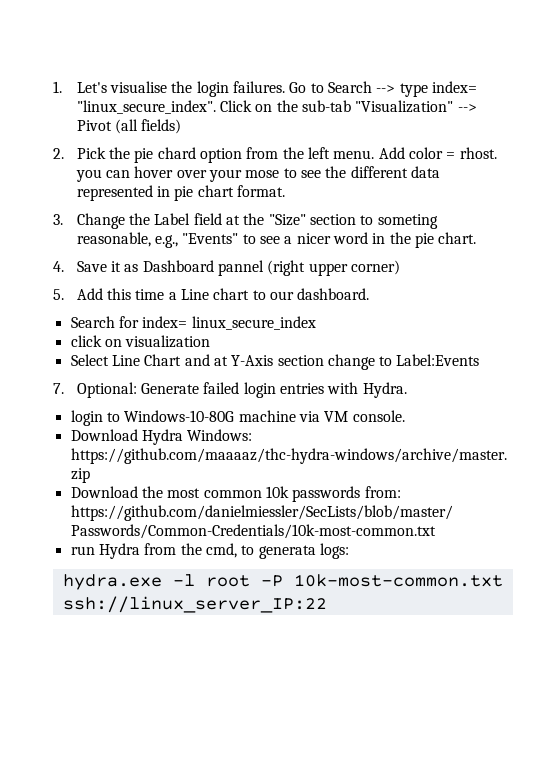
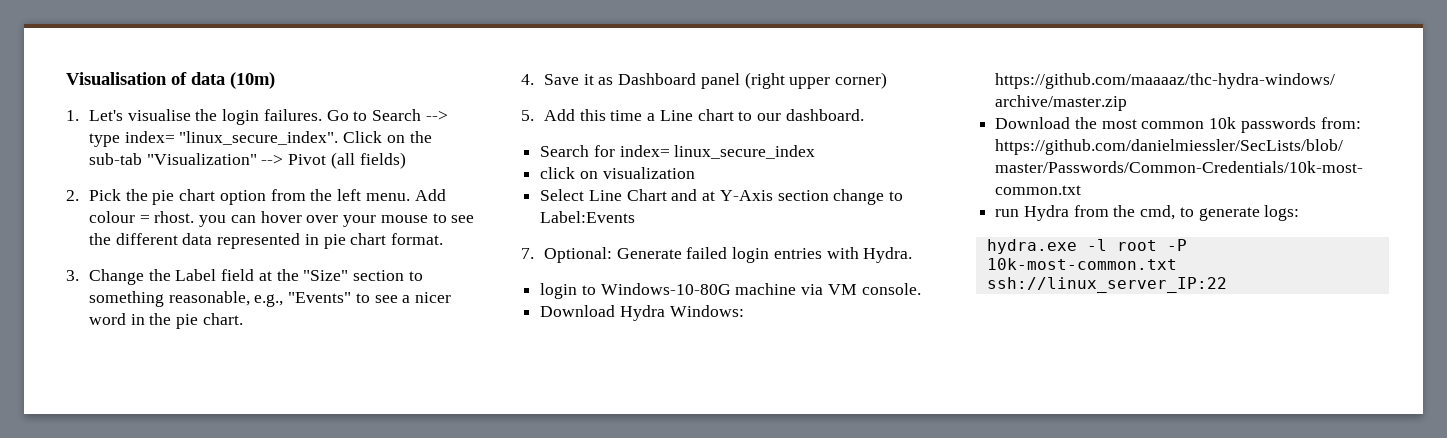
(53, 87) none -> [66,72,275,89] Visualisation of data (10m) //
[157,147,196,159] chard -> [179,189,216,201] chart
[409,147,444,159] color -> [88,211,135,223] colour
[245,170,280,178] mose -> [380,215,428,223] mouse
[377,214,438,229] someting -> [88,291,164,307] something
[218,260,265,276] pannel -> [700,73,740,89] panel
[258,545,316,559] generata -> [1198,207,1260,221] generate

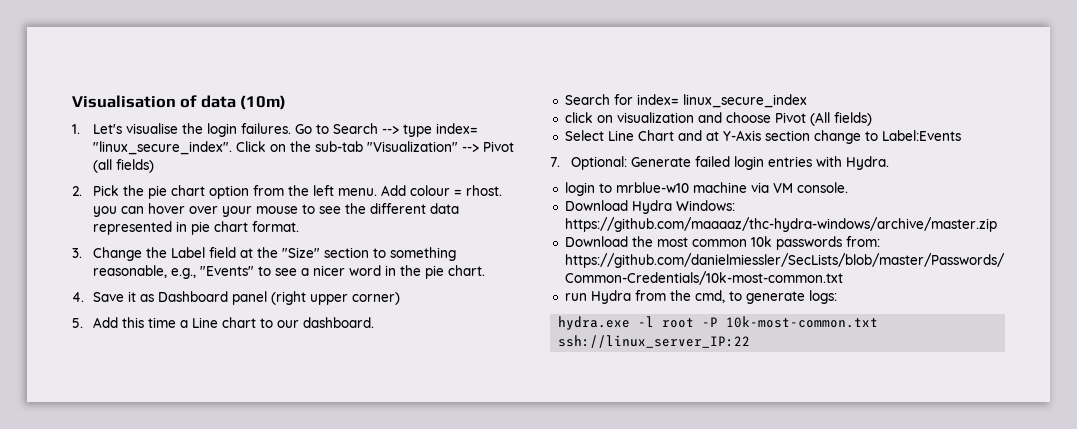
(695, 173) none -> [697,112,872,126] and choose Pivot (All fields)
[600,283,731,295] Windows-10-80G -> [615,182,689,193] mrblue-w10

